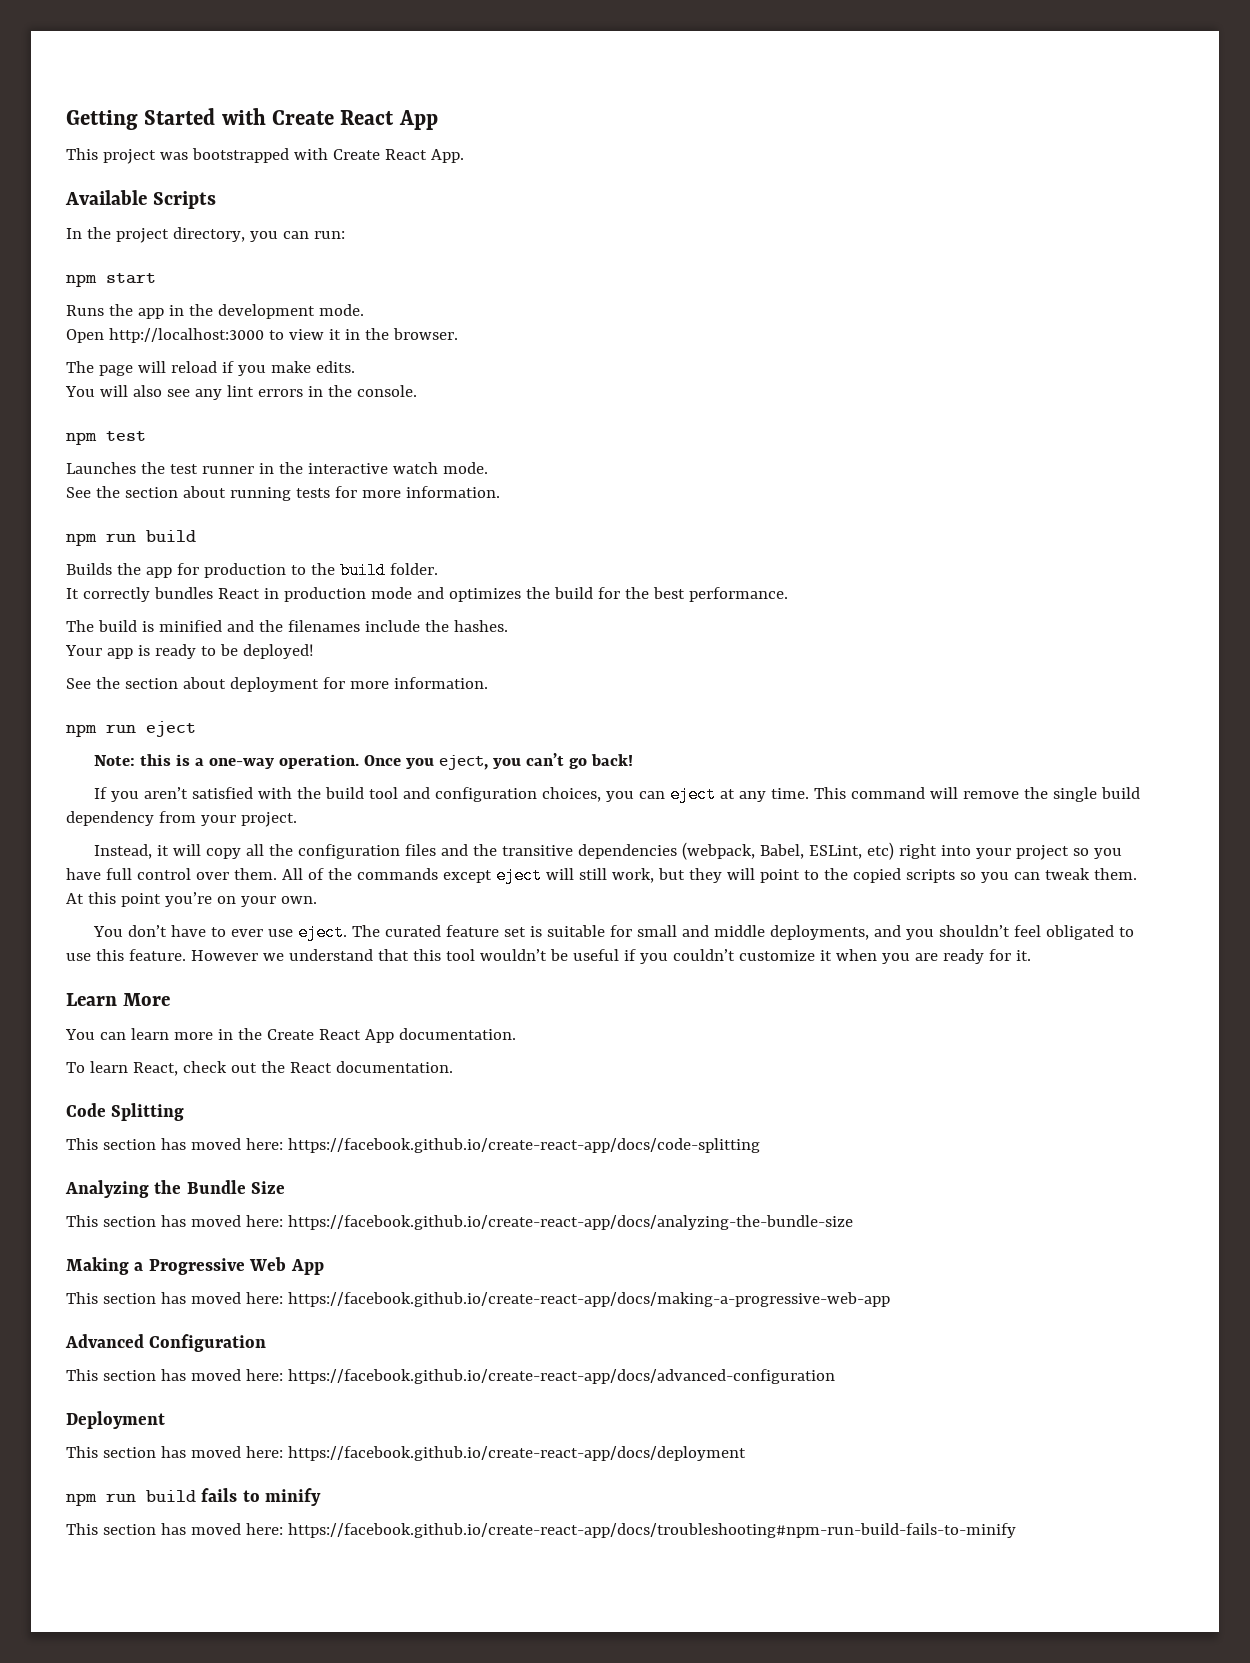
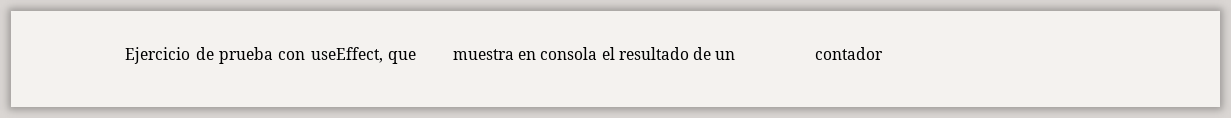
[66,108,438,130] [66,148,464,164] [65,190,216,209] [66,227,345,243] [66,273,156,287] [66,304,364,319] [66,328,458,343] [66,361,355,376] [65,385,417,400] [66,431,146,445] [66,462,488,474] [66,486,500,501] [66,530,196,546] [66,562,438,579] [66,587,788,602] [66,620,508,632] [65,644,314,659] [66,677,488,692] [66,721,196,737] [94,753,634,770] [94,786,1141,803] [66,811,297,827] [94,842,1123,860] [66,867,1137,884] [66,892,317,907] [93,924,1135,941] [66,949,1031,964] [66,993,170,1006] [65,1028,516,1043] [66,1061,453,1076] [66,1103,185,1121] [66,1138,760,1153] [65,1180,286,1198] [66,1215,853,1230] [66,1257,324,1275] [66,1292,890,1307] [65,1334,267,1352] [66,1369,835,1384] [66,1411,165,1429] [66,1446,746,1461] [66,1488,322,1506] [66,1523,1016,1538] Getting Started with Create React App // This project was bootstrapped with Create React App. // Available Scripts // In the project directory, you can run: // npm start // Runs the app in the development mode. // Open http://localhost:3000 to view it in the browser. // The page will reload if you make edits. // You will also see any lint errors in the console. // npm test // Launches the test runner in the interactive watch mode. // See the section about running tests for more information. // npm run build // Builds the app for production to the build folder. // It correctly bundles React in production mode and optimizes the build for the best performance. // The build is minified and the filenames include the hashes. // Your app is ready to be deployed! // See the section about deployment for more information. // npm run eject // Note: this is a one-way operation. Once you eject, you can’t go back! // If you aren’t satisfied with the build tool and configuration choices, you can eject at any time. This command will remove the single build dependency from your project. // Instead, it will copy all the configuration files and the transitive dependencies (webpack, Babel, ESLint, etc) right into your project so you have full control over them. All of the commands except eject will still work, but they will point to the copied scripts so you can tweak them. At this point you’re on your own. // You don’t have to ever use eject. The curated feature set is suitable for small and middle deployments, and you shouldn’t feel obligated to use this feature. However we understand that this tool wouldn’t be useful if you couldn’t customize it when you are ready for it. // Learn More // You can learn more in the Create React App documentation. // To learn React, check out the React documentation. // Code Splitting // This section has moved here: https://facebook.github.io/create-react-app/docs/code-splitting // Analyzing the Bundle Size // This section has moved here: https://facebook.github.io/create-react-app/docs/analyzing-the-bundle-size // Making a Progressive Web App // This section has moved here: https://facebook.github.io/create-react-app/docs/making-a-progressive-web-app // Advanced Configuration // This section has moved here: https://facebook.github.io/create-react-app/docs/advanced-configuration // Deployment // This section has moved here: https://facebook.github.io/create-react-app/docs/deployment // npm run build fails to minify // This section has moved here: https://facebook.github.io/create-react-app/docs/troubleshooting#npm-run-build-fails-to-minify -> [125,47,883,64] Ejercicio de prueba con useEffect, que muestra en consola el resultado de un contador

